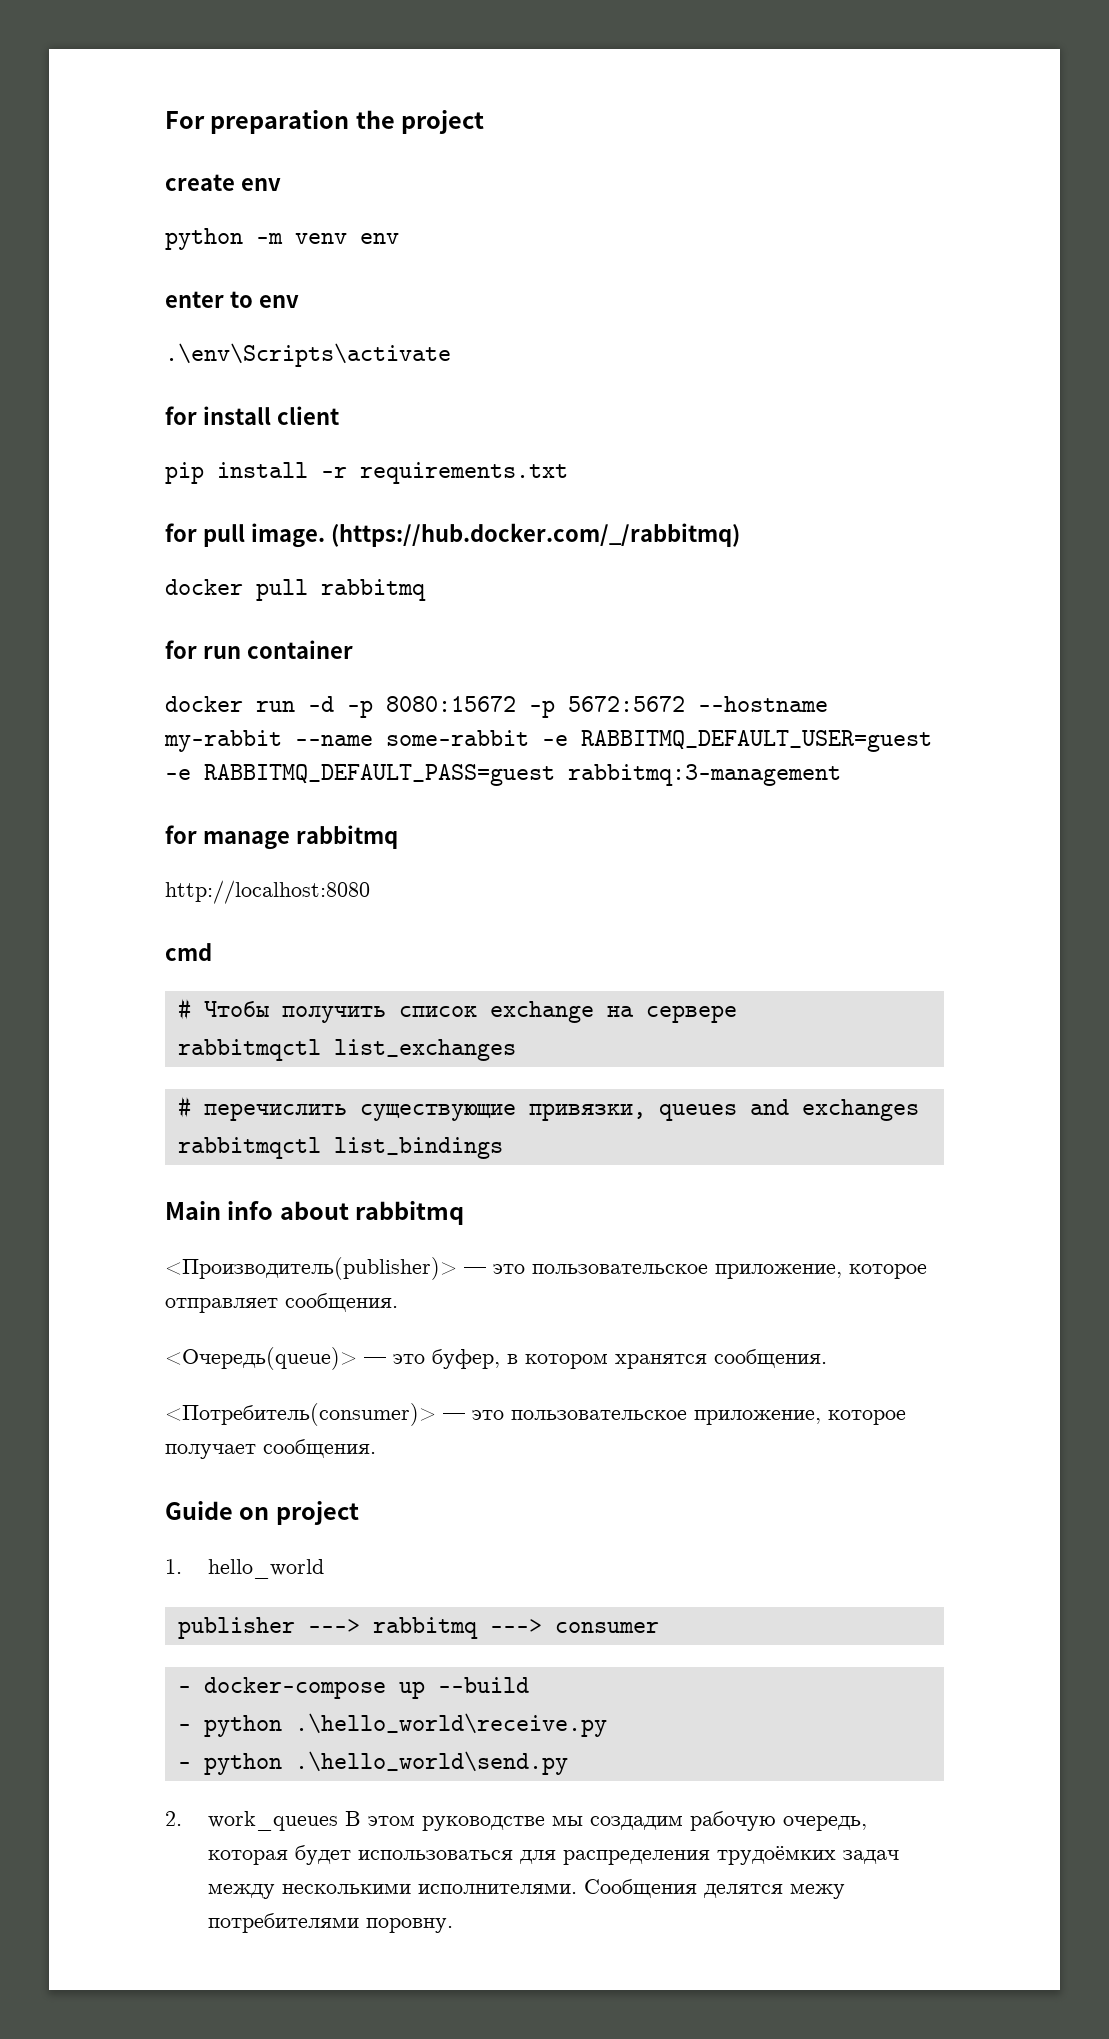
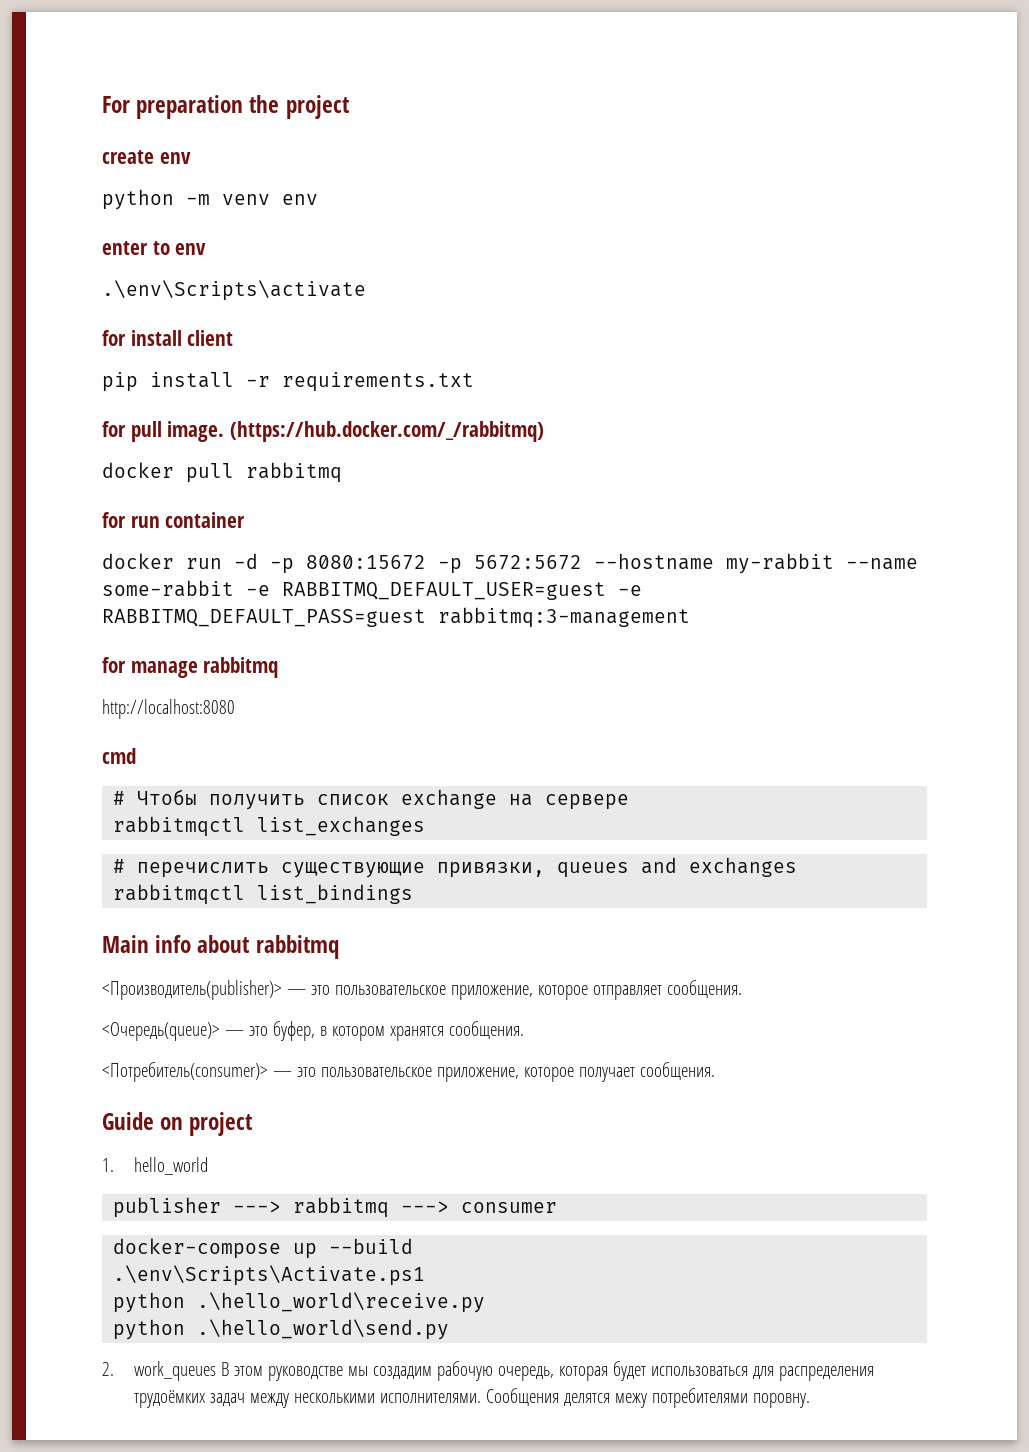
[177,1686,191,1693] - -> (558, 1207) none
[177,1724,191,1731] - -> [113,1265,426,1286] .\env\Scripts\Activate.ps1 //
[177,1762,191,1769] - -> (486, 1302) none

